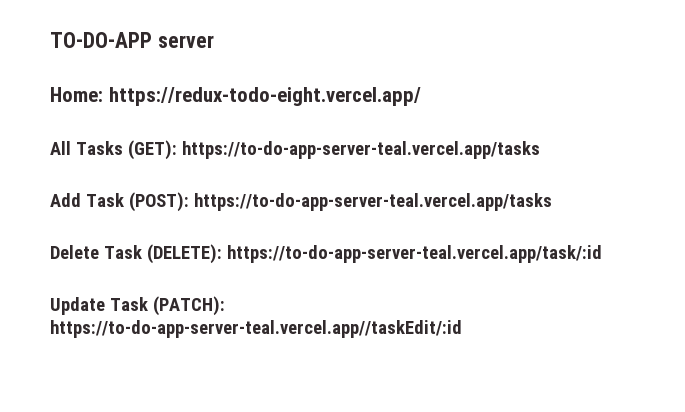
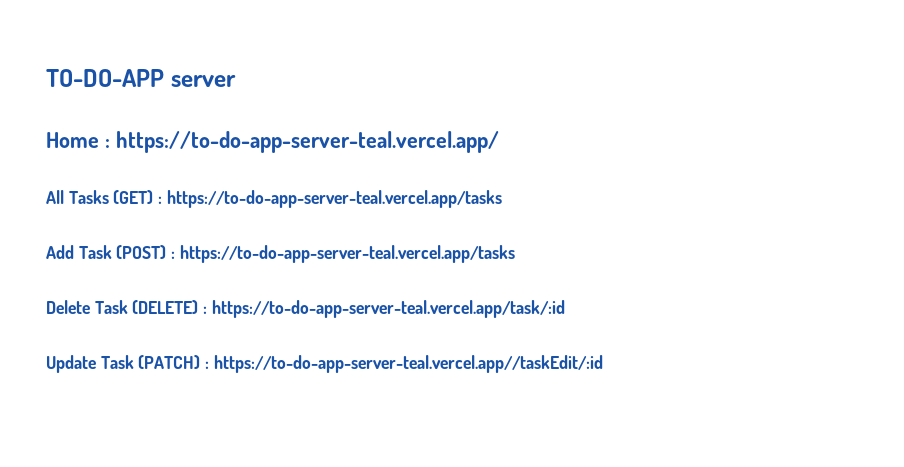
[50,87,421,106] Home: https://redux-todo-eight.vercel.app/ -> [46,131,499,153] Home : https://to-do-app-server-teal.vercel.app/
[127,140,177,160] (GET): -> [113,190,163,204] (GET) :
[128,192,189,212] (POST): -> [116,245,176,259] (POST) :
[146,244,222,264] (DELETE): -> [132,300,208,314] (DELETE) :
[152,296,225,316] (PATCH): -> [138,355,210,369] (PATCH) :

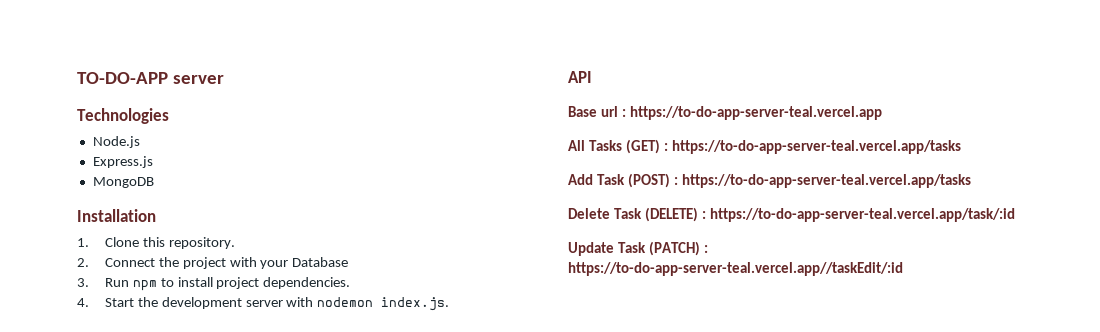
[46,131,499,153] Home : https://to-do-app-server-teal.vercel.app/ -> [77,108,169,124] [92,136,140,148] [92,156,153,168] [92,177,154,188] [77,209,156,222] [77,237,235,249] [77,257,349,269] [77,277,351,291] [77,297,450,311] [568,71,592,83] [568,106,882,120] Technologies // Node.js // Express.js // MongoDB // Installation // 1. Clone this repository. // 2. Connect the project with your Database // 3. Run npm to install project dependencies. // 4. Start the development server with nodemon index.js. // API // Base url : https://to-do-app-server-teal.vercel.app

